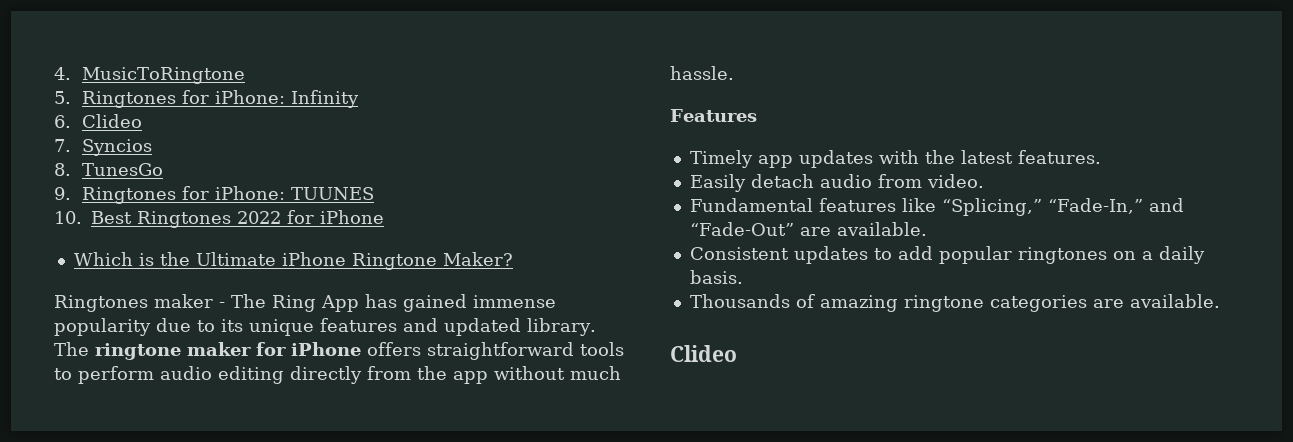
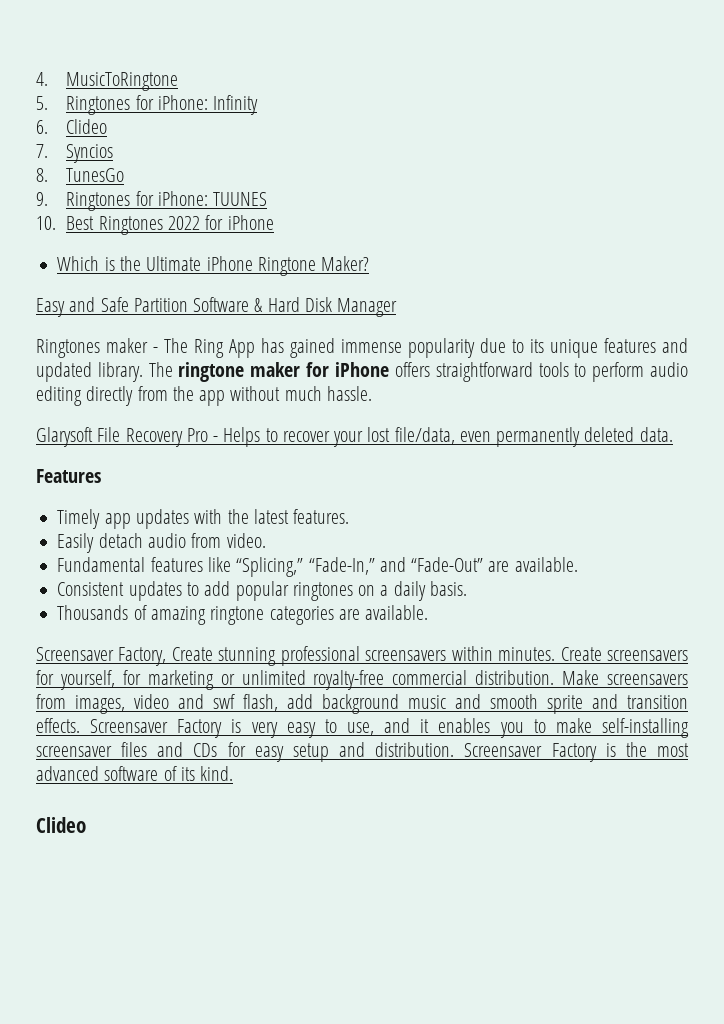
(513, 259) none -> [36,297,398,317] // Easy and Safe Partition Software & Hard Disk Manager
(734, 73) none -> [36,427,673,447] // Glarysoft File Recovery Pro - Helps to recover your lost file/data, even permanently deleted data.
(1220, 301) none -> [36,646,688,666] [36,670,688,690] [36,694,688,714] [36,718,690,738] [36,742,689,762] [36,766,234,781] // Screensaver Factory, Create stunning professional screensavers within minutes. Create screensavers for yourself, for marketing or unlimited royalty-free commercial distribution. Make screensavers from images, video and swf flash, add background music and smooth sprite and transition effects. Screensaver Factory is very easy to use, and it enables you to make self-installing screensaver files and CDs for easy setup and distribution. Screensaver Factory is the most advanced software of its kind.

